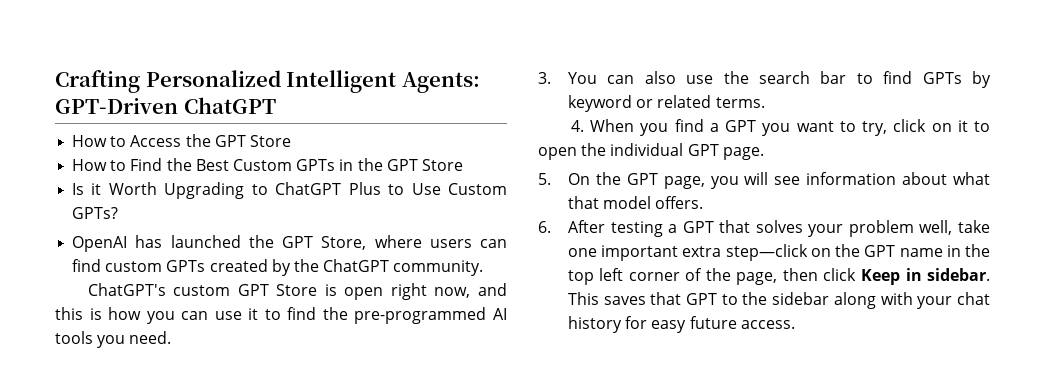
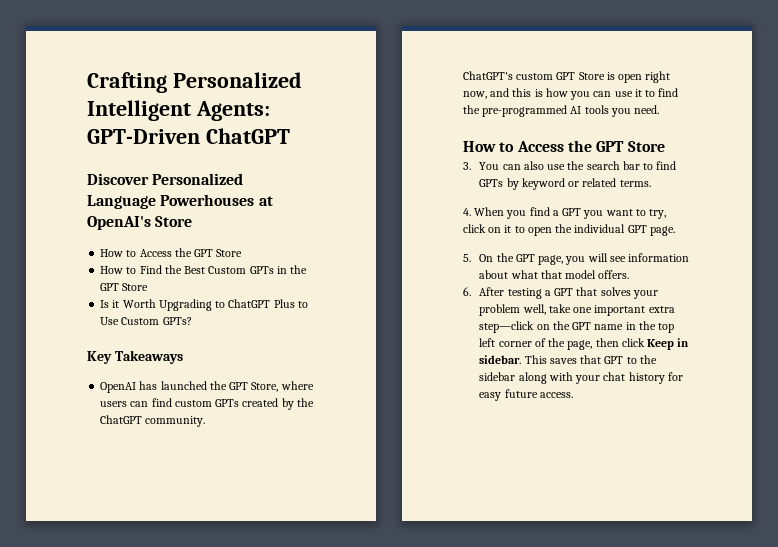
(276, 105) none -> [87,173,244,185] [87,194,273,209] [87,216,193,230] // Discover Personalized Language Powerhouses at OpenAI's Store
(119, 213) none -> [87,350,183,364] // Key Takeaways
(172, 337) none -> [463,140,665,152] // How to Access the GPT Store

